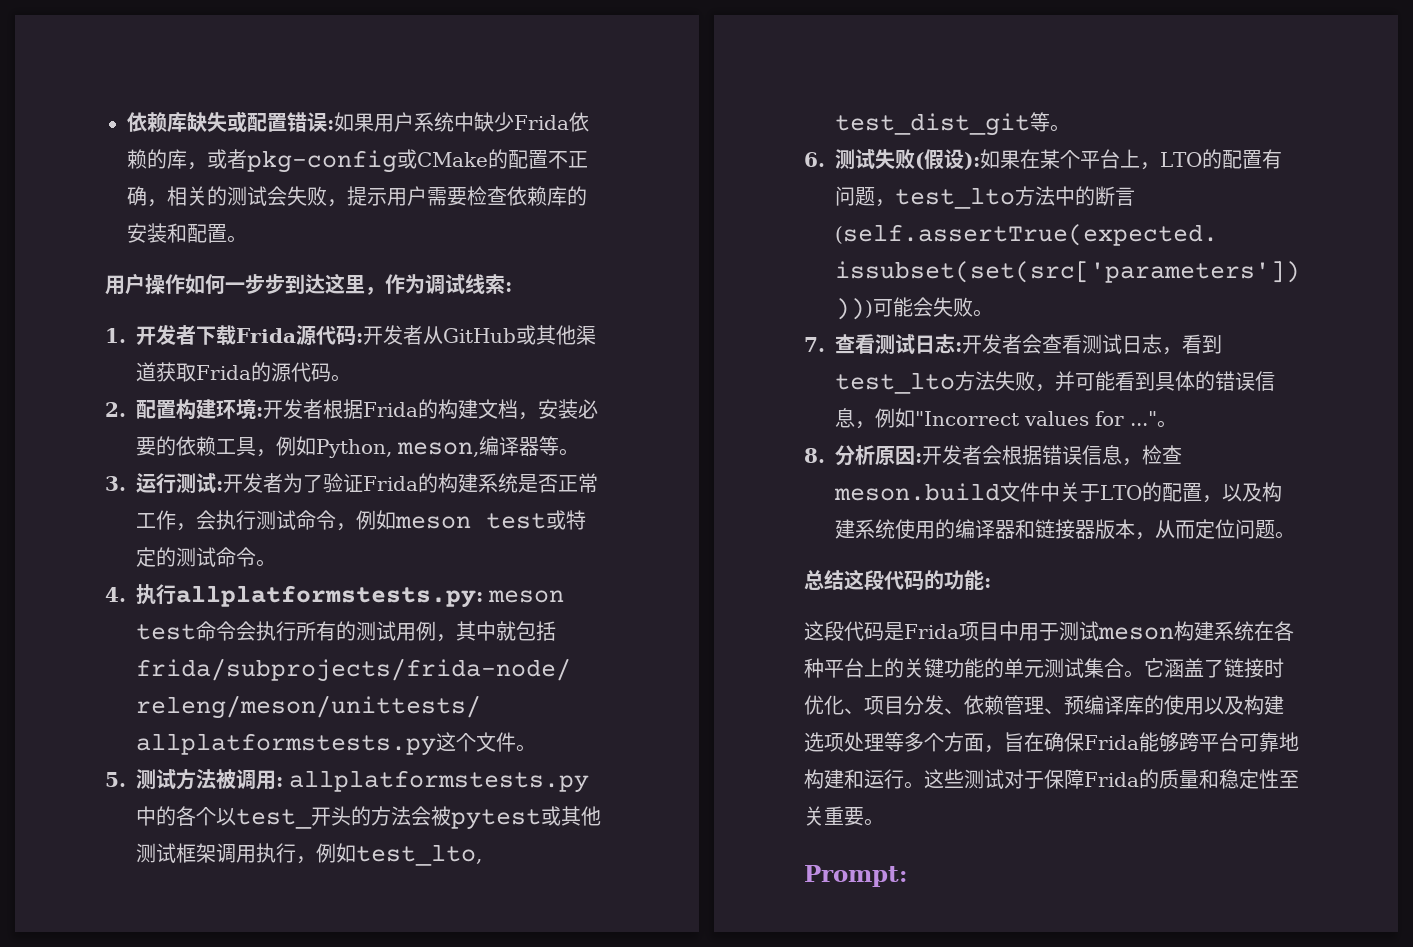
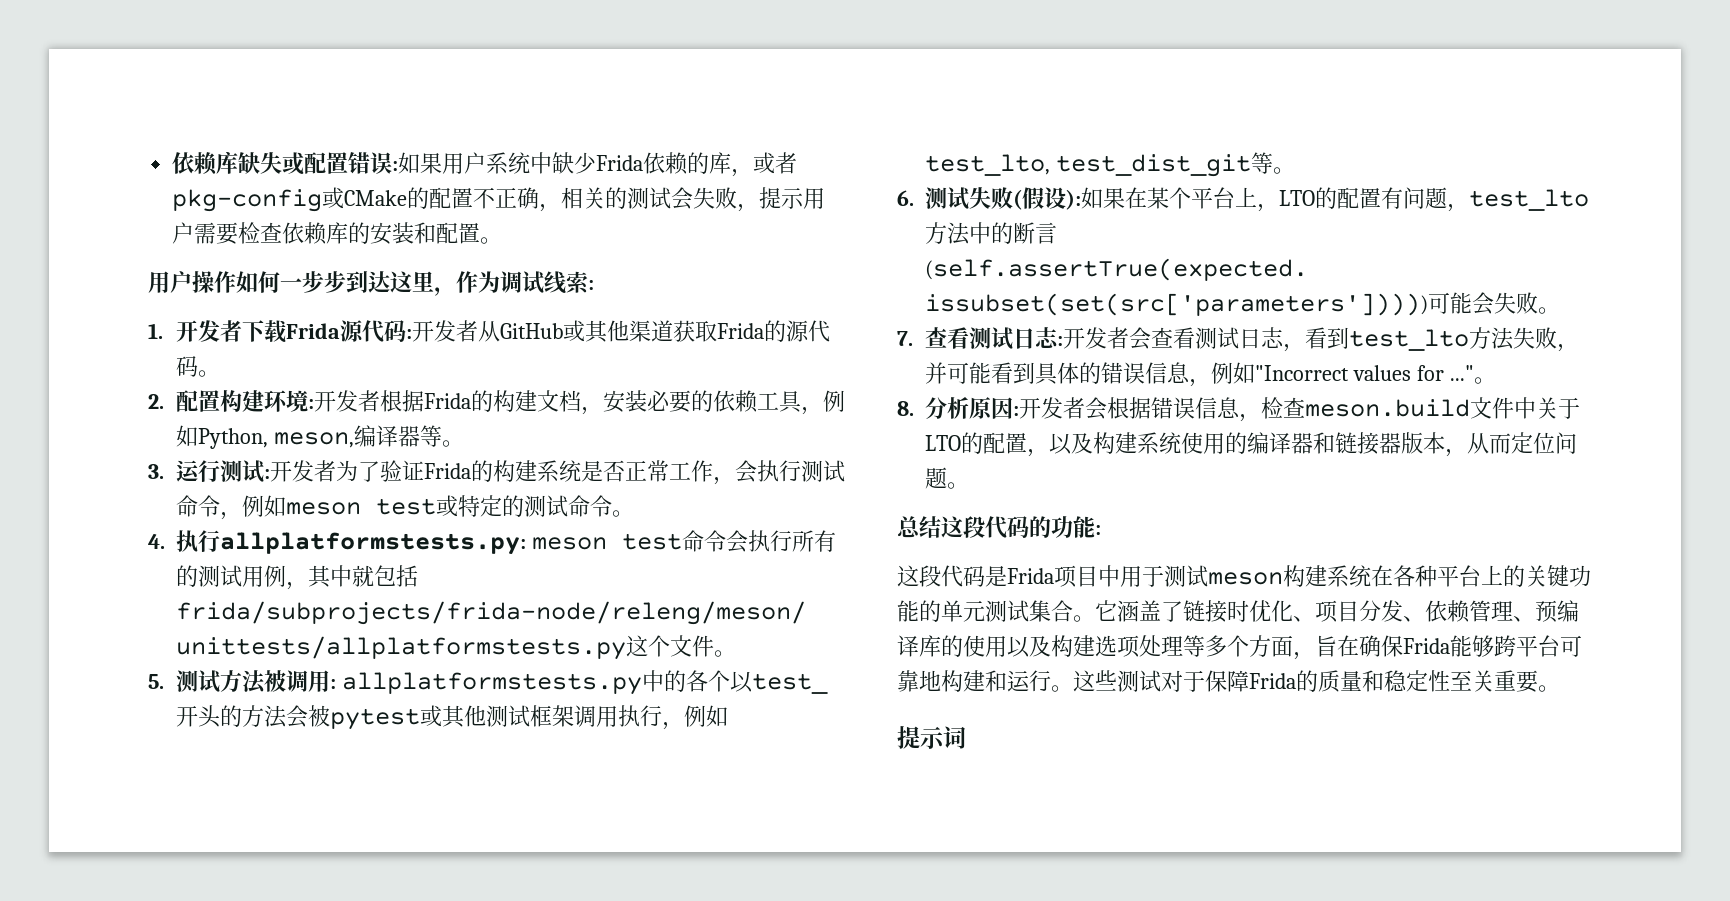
[804,865,907,887] Prompt: -> [897,726,966,749] 提示词

